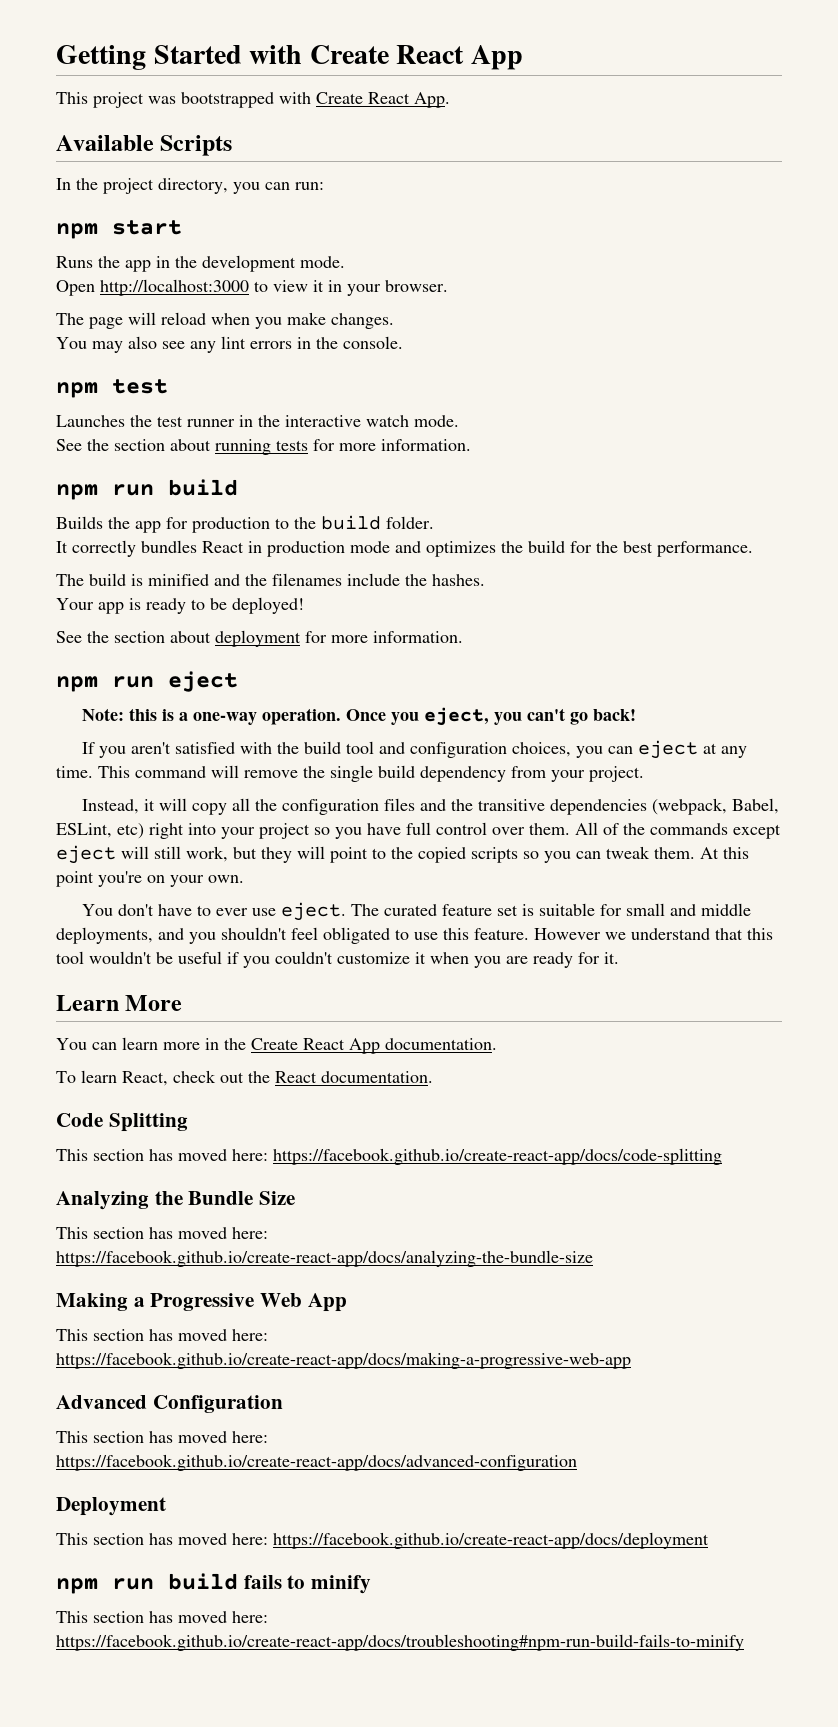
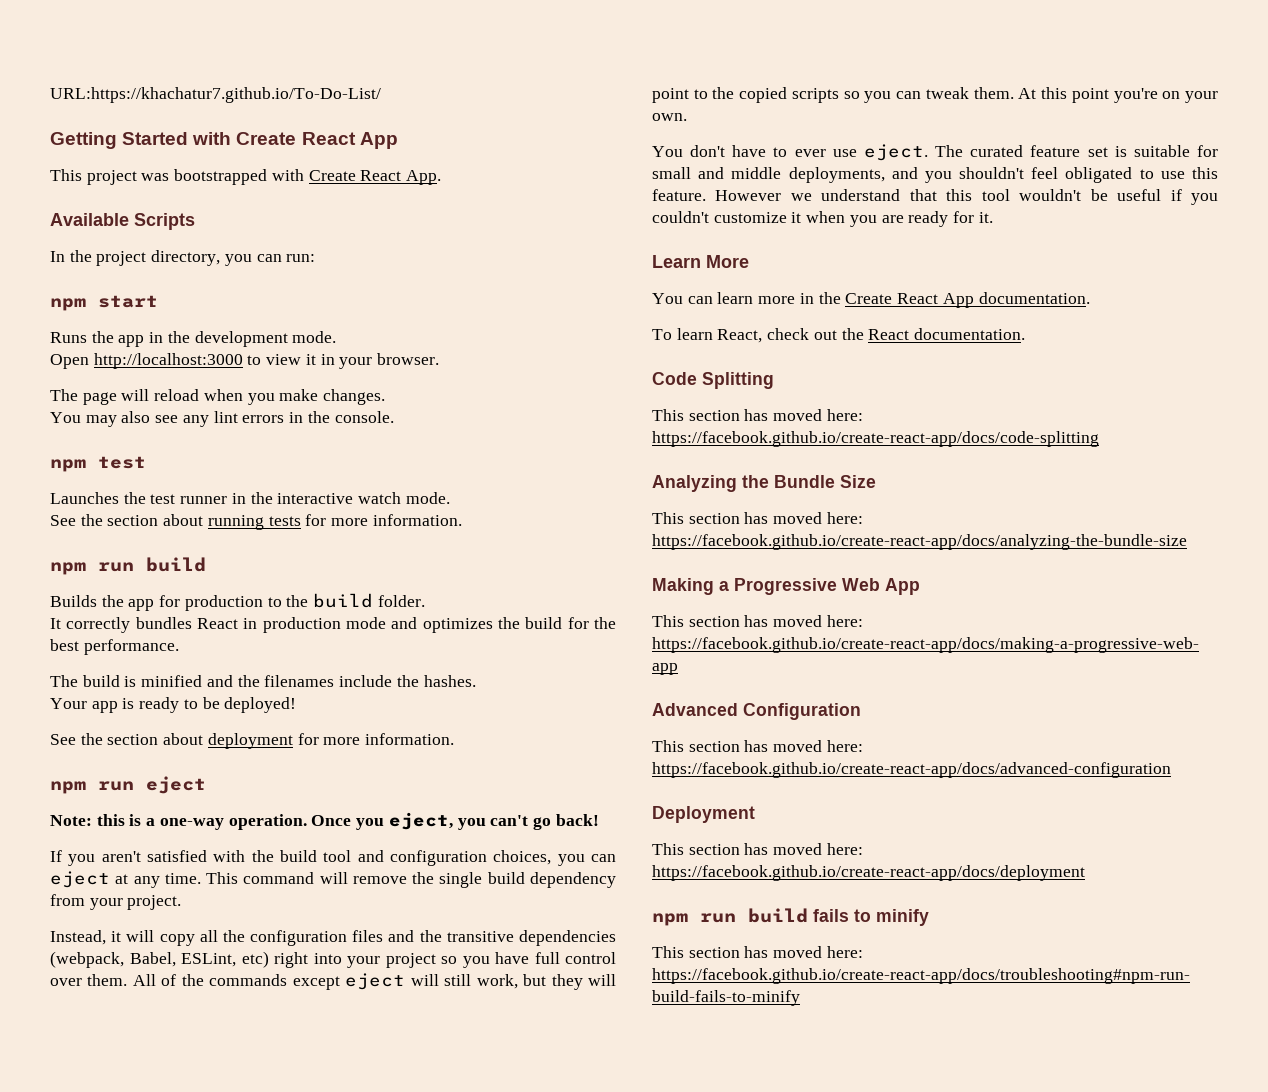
(56, 57) none -> [50,87,381,103] URL:https://khachatur7.github.io/To-Do-List/ //

